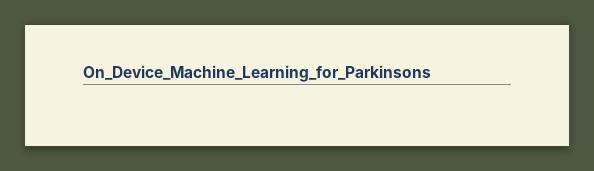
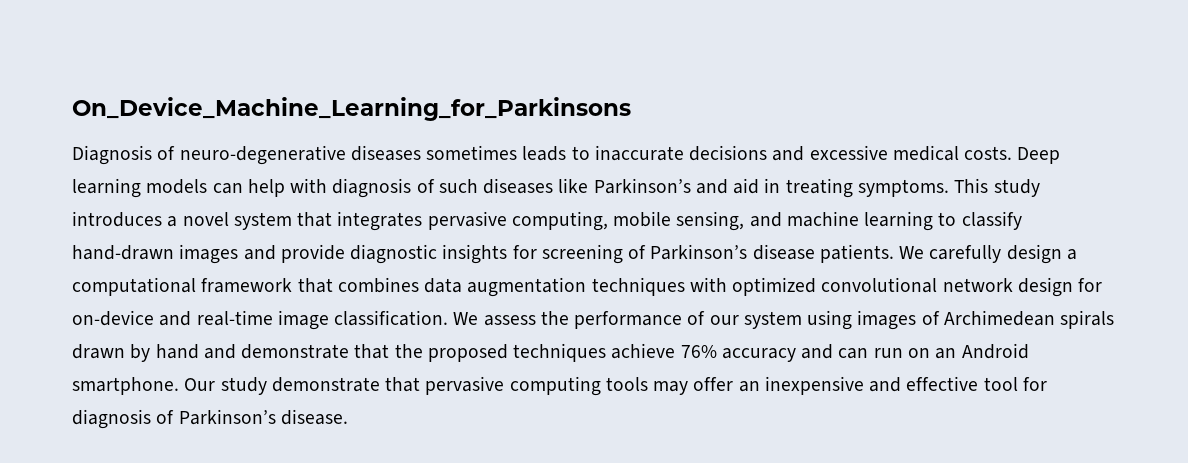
(431, 73) none -> [72,145,1061,165] [72,178,1040,198] [72,211,1022,231] [72,244,1077,264] [72,277,1103,297] [72,310,1115,330] [72,343,1029,362] [72,376,1047,396] [72,409,348,429] // Diagnosis of neuro-degenerative diseases sometimes leads to inaccurate decisions and excessive medical costs. Deep learning models can help with diagnosis of such diseases like Parkinson’s and aid in treating symptoms. This study introduces a novel system that integrates pervasive computing, mobile sensing, and machine learning to classify hand-drawn images and provide diagnostic insights for screening of Parkinson’s disease patients. We carefully design a computational framework that combines data augmentation techniques with optimized convolutional network design for on-device and real-time image classification. We assess the performance of our system using images of Archimedean spirals drawn by hand and demonstrate that the proposed techniques achieve 76% accuracy and can run on an Android smartphone. Our study demonstrate that pervasive computing tools may offer an inexpensive and effective tool for diagnosis of Parkinson’s disease.

